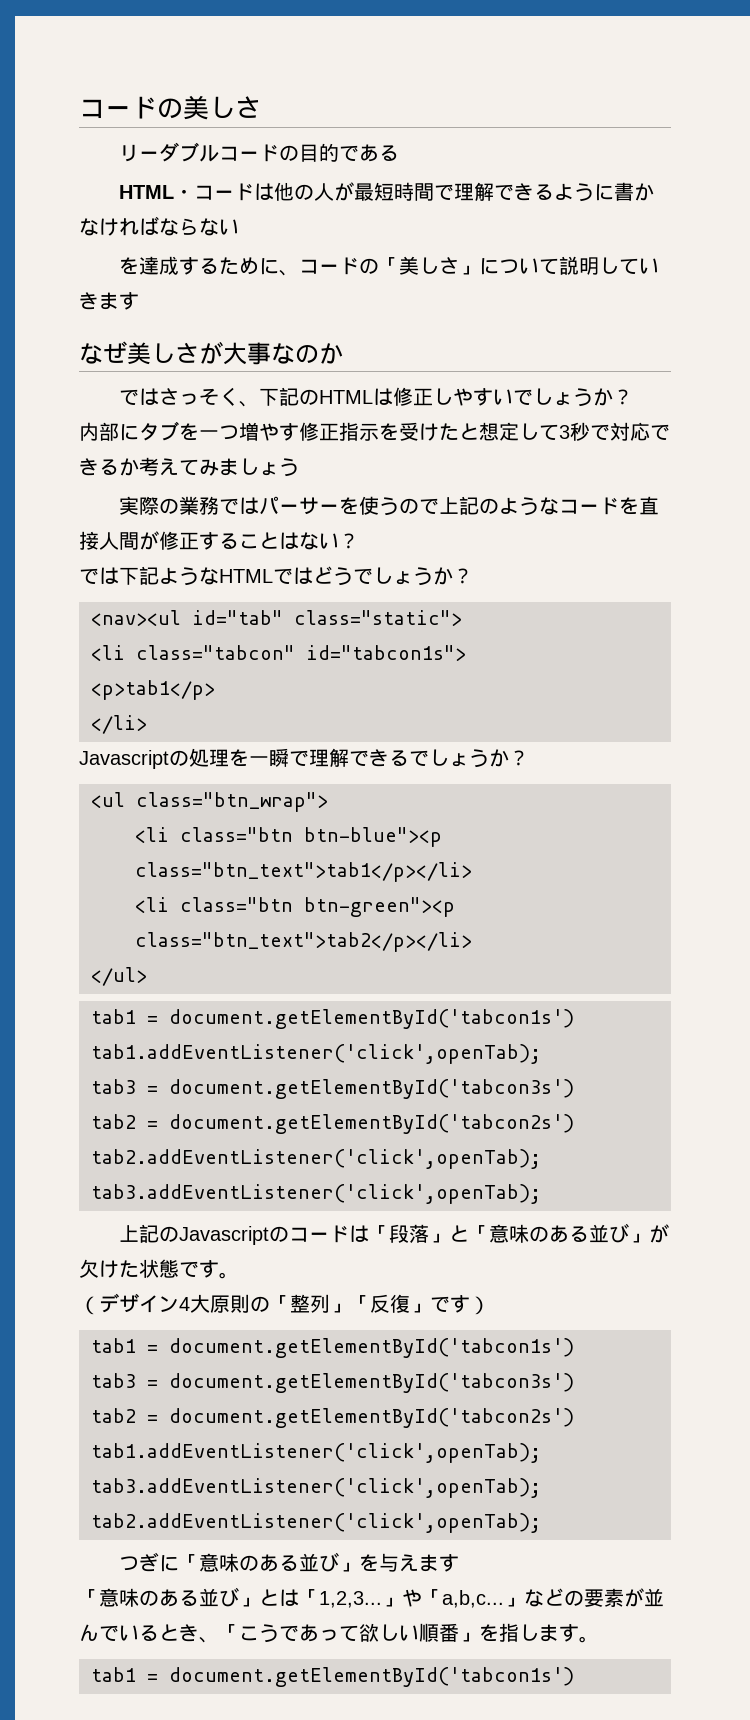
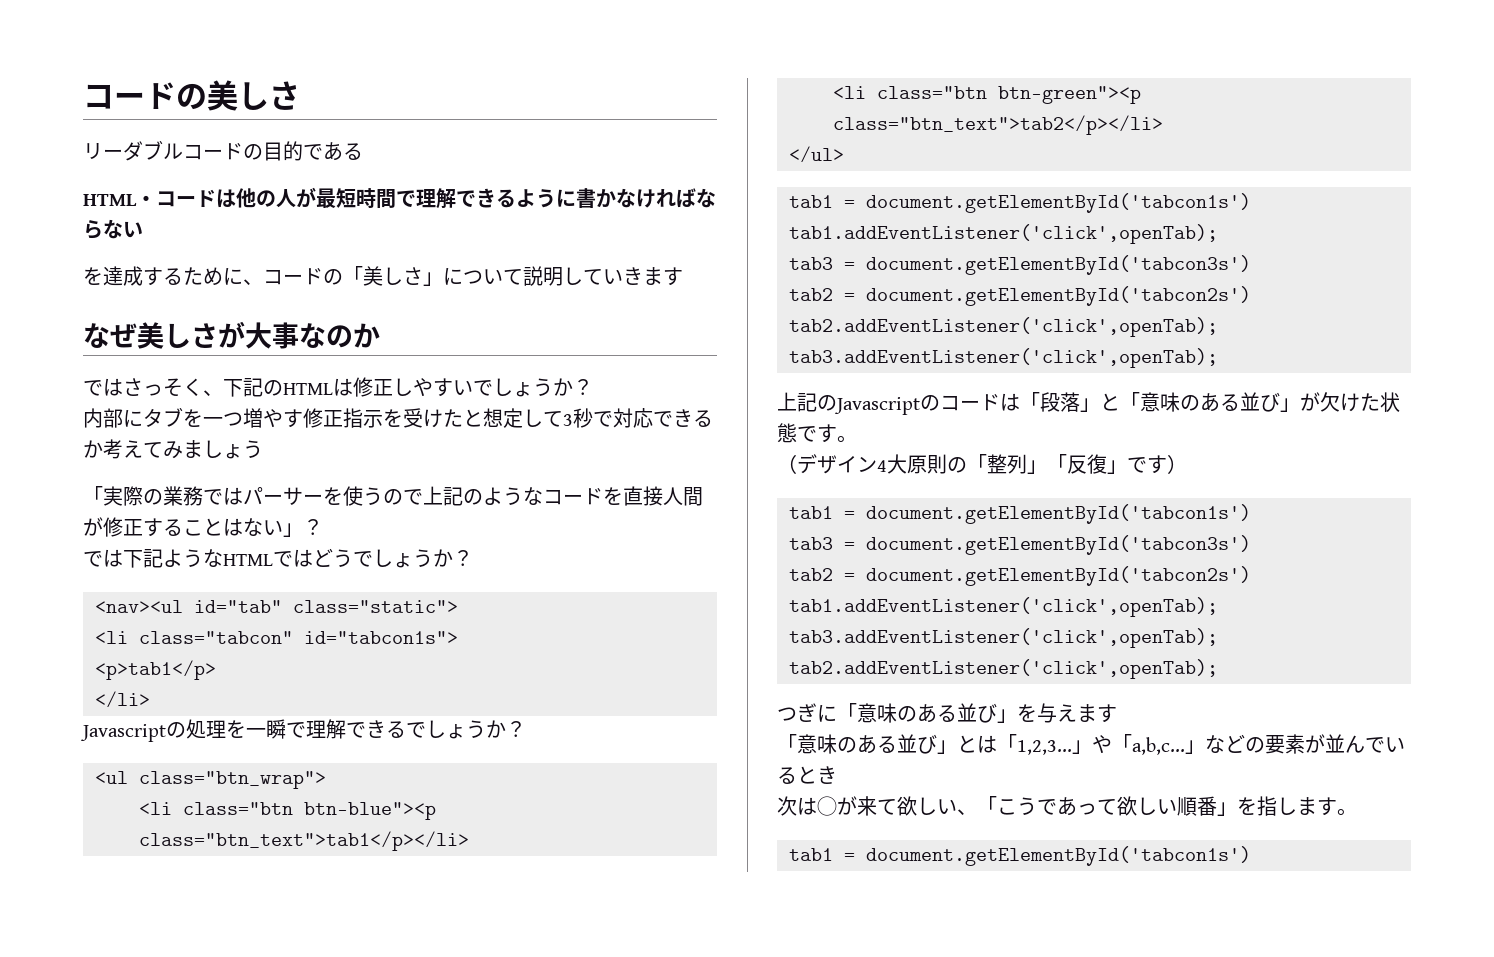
(299, 467) none -> [83,486,103,504] 「
(339, 541) none -> [283,523,303,537] 」
(199, 1633) none -> [777,796,957,816] // 次は◯が来て欲しい

